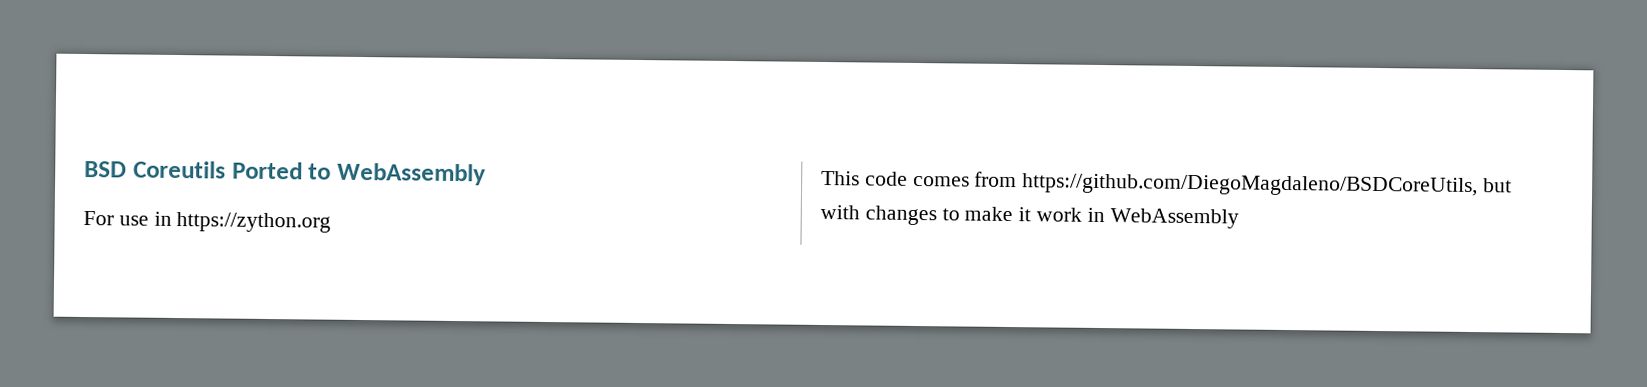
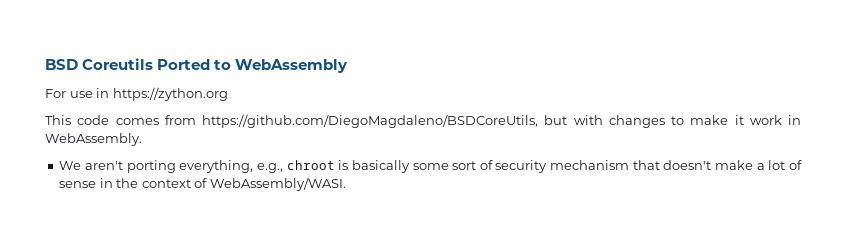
[1109,208,1239,229] WebAssembly -> [45,133,142,146] [59,160,802,173] [59,177,346,191] WebAssembly. // We aren't porting everything, e.g., chroot is basically some sort of security mechanism that doesn't make a lot of sense in the context of WebAssembly/WASI.

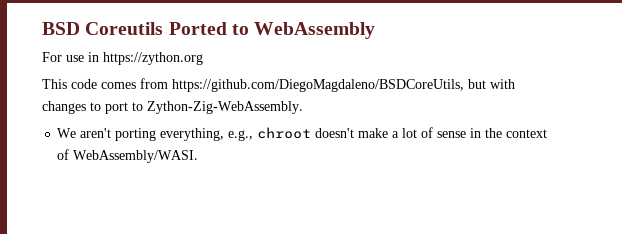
[690,115,801,125] [45,133,142,146] make it work in WebAssembly. -> [105,101,303,114] port to Zython-Zig-WebAssembly.
[338,160,660,173] is basically some sort of security mechanism that -> (312, 133) none

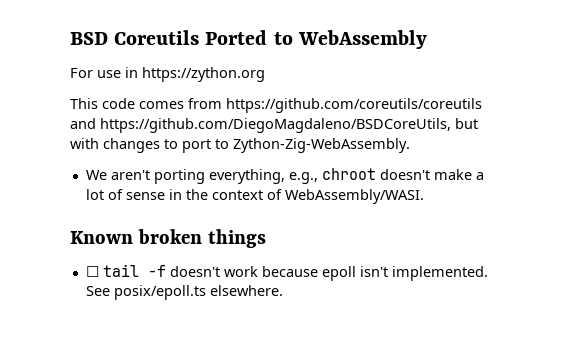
(168, 83) none -> [226,98,482,113] [70,118,96,129] https://github.com/coreutils/coreutils and
(199, 156) none -> [70,229,266,248] [85,264,488,281] [85,285,283,300] // Known broken things // ☐ tail -f doesn't work because epoll isn't implemented. See posix/epoll.ts elsewhere.

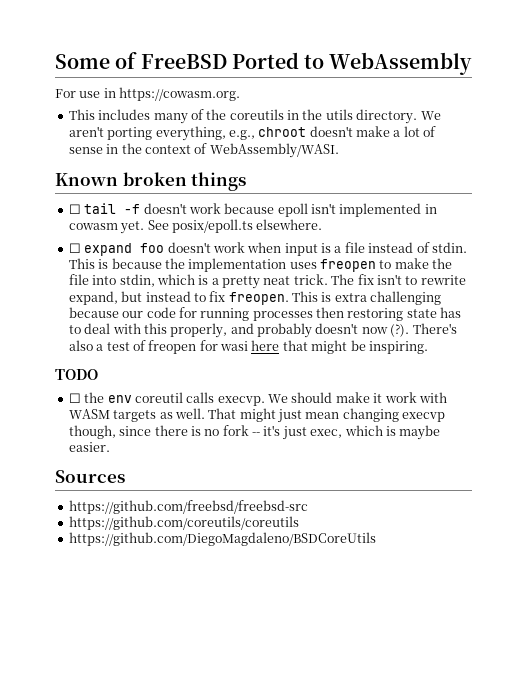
[70,30,200,45] BSD Coreutils -> [55,52,227,69] Some of FreeBSD
[142,67,265,82] [70,98,482,113] [70,118,478,133] [70,138,410,153] https://zython.org // This code comes from https://github.com/coreutils/coreutils and https://github.com/DiegoMagdaleno/BSDCoreUtils, but with changes to port to Zython-Zig-WebAssembly. // -> [119,87,241,101] [68,109,418,124] https://cowasm.org. // This includes many of the coreutils in the utils directory.
[391,266,488,281] implemented. -> [339,203,437,217] [68,221,145,234] implemented in cowasm yet.
(283, 290) none -> [68,242,467,256] [68,258,453,272] [68,274,466,289] [68,291,442,305] [68,307,462,321] [68,323,457,338] [68,340,428,354] [55,369,98,380] [68,392,447,406] [68,408,446,423] [68,425,441,440] [68,442,110,452] [55,470,125,483] [68,500,308,514] [68,516,299,530] [68,532,376,546] // ☐ expand foo doesn't work when input is a file instead of stdin. This is because the implementation uses freopen to make the file into stdin, which is a pretty neat trick. The fix isn't to rewrite expand, but instead to fix freopen. This is extra challenging because our code for running processes then restoring state has to deal with this properly, and probably doesn't now (?). There's also a test of freopen for wasi here that might be inspiring. // TODO // ☐ the env coreutil calls execvp. We should make it work with WASM targets as well. That might just mean changing execvp though, since there is no fork -- it's just exec, which is maybe easier. // Sources // https://github.com/freebsd/freebsd-src // https://github.com/coreutils/coreutils // https://github.com/DiegoMagdaleno/BSDCoreUtils

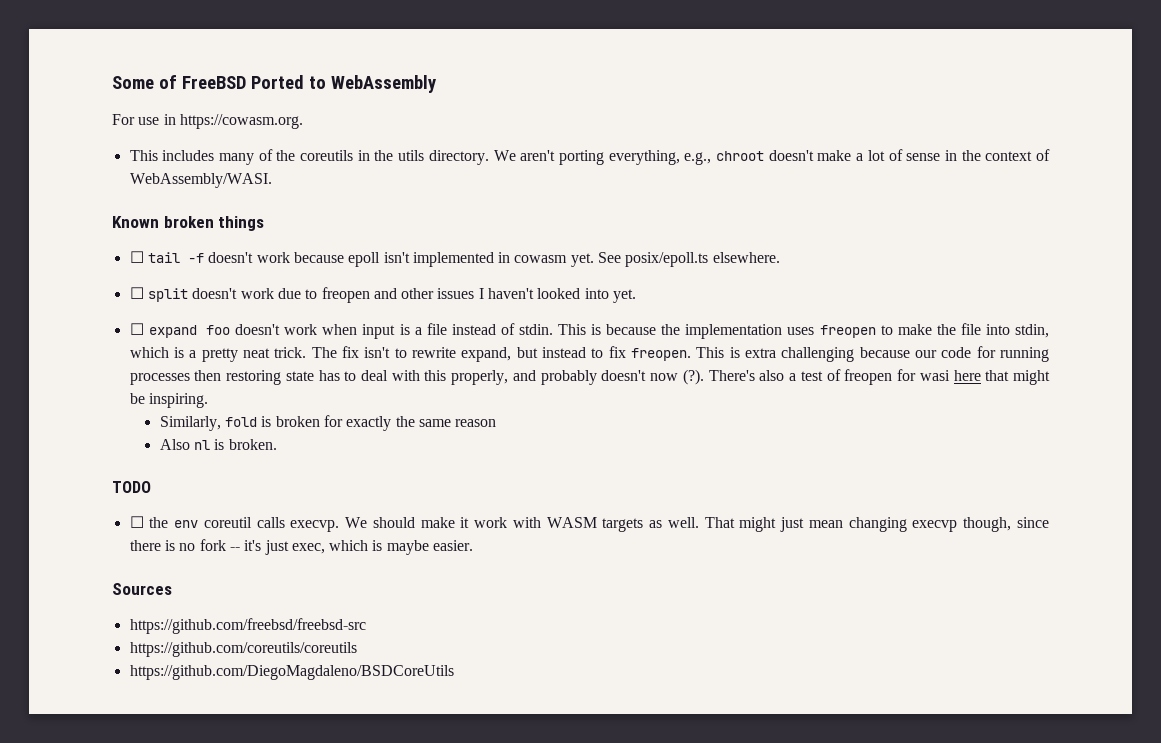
(323, 224) none -> [129,287,637,303] // ☐ split doesn't work due to freopen and other issues I haven't looked into yet.
(428, 347) none -> [159,415,497,431] [159,439,277,450] // Similarly, fold is broken for exactly the same reason // Also nl is broken.

